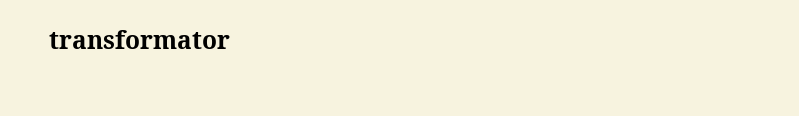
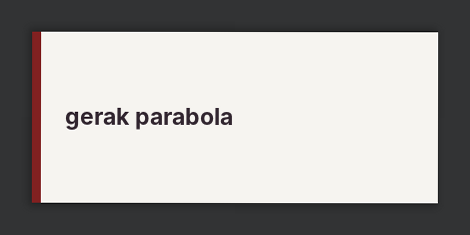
[49,30,230,49] transformator -> [64,107,235,130] gerak parabola

